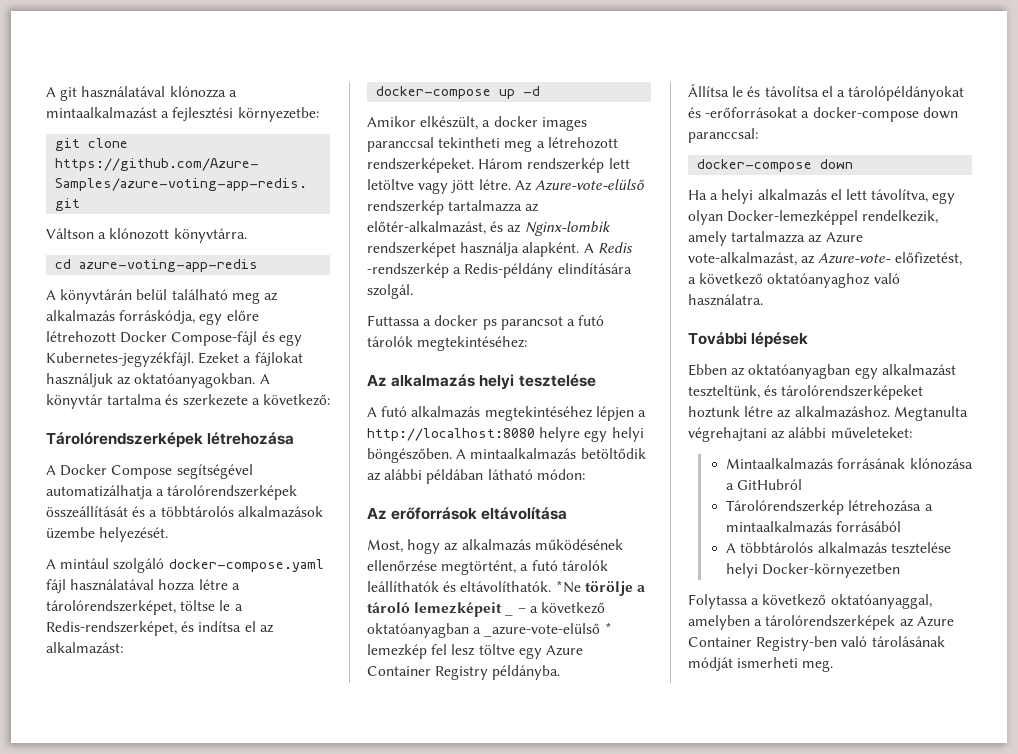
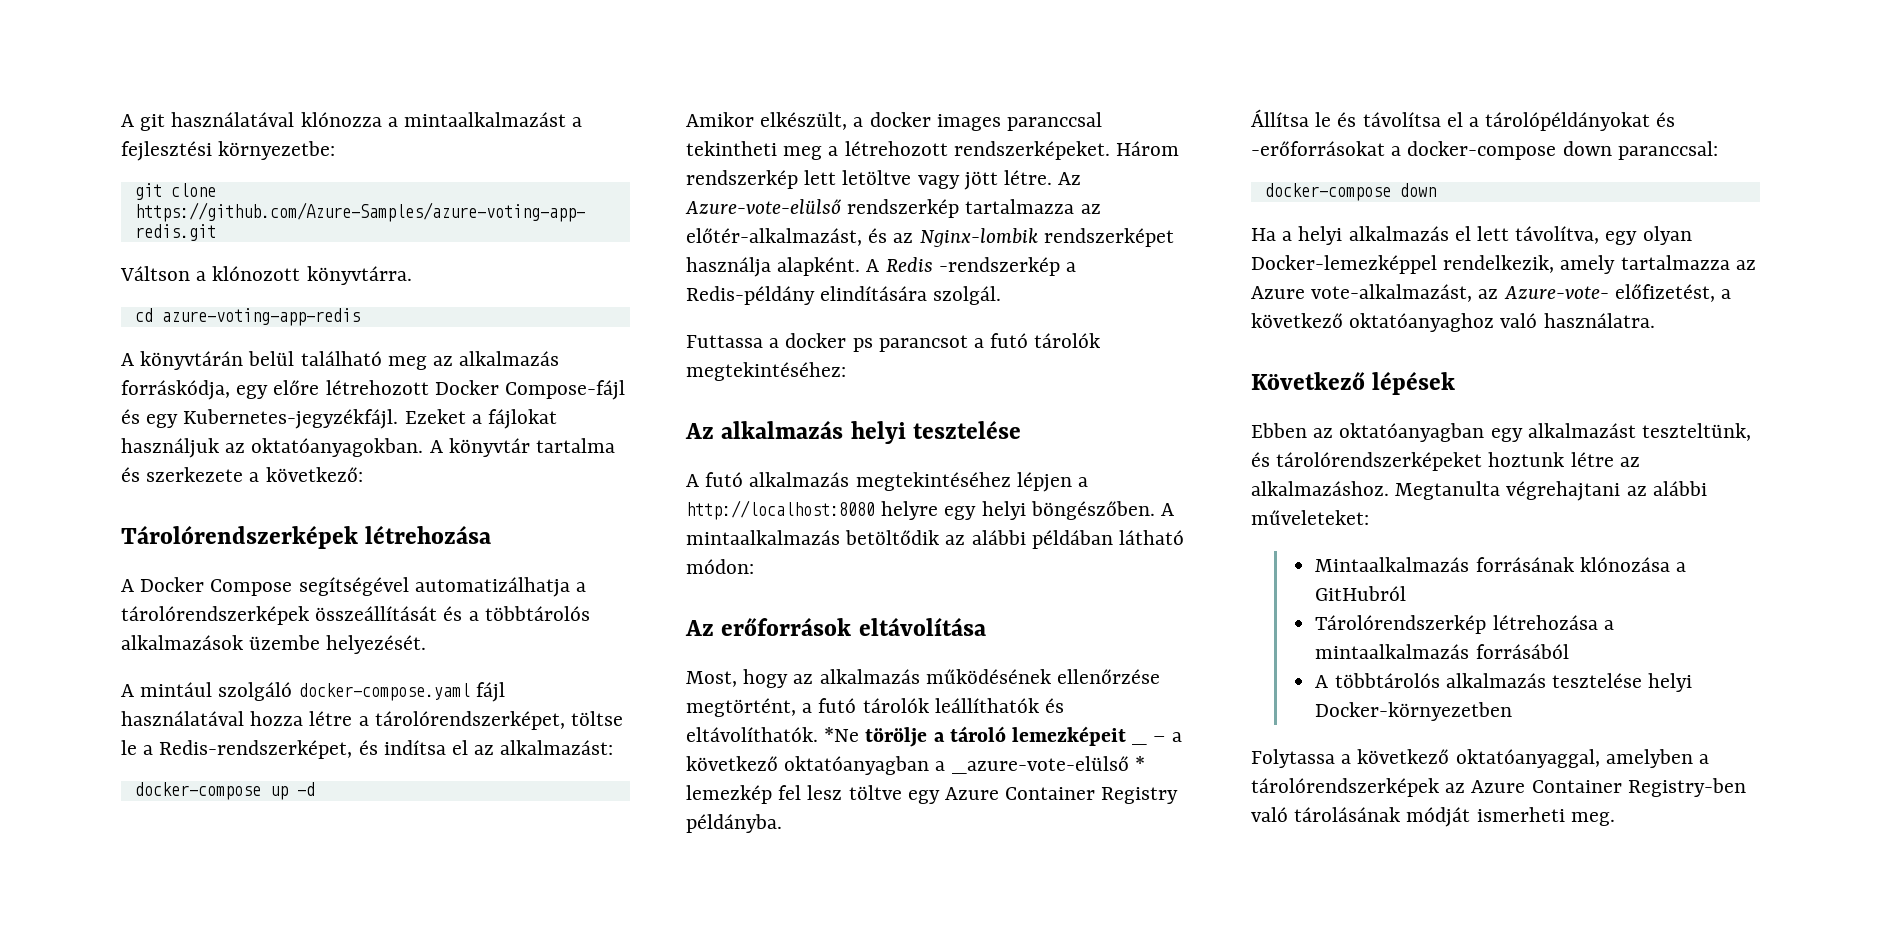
[688,332,747,345] További -> [1251,372,1365,390] Következő

